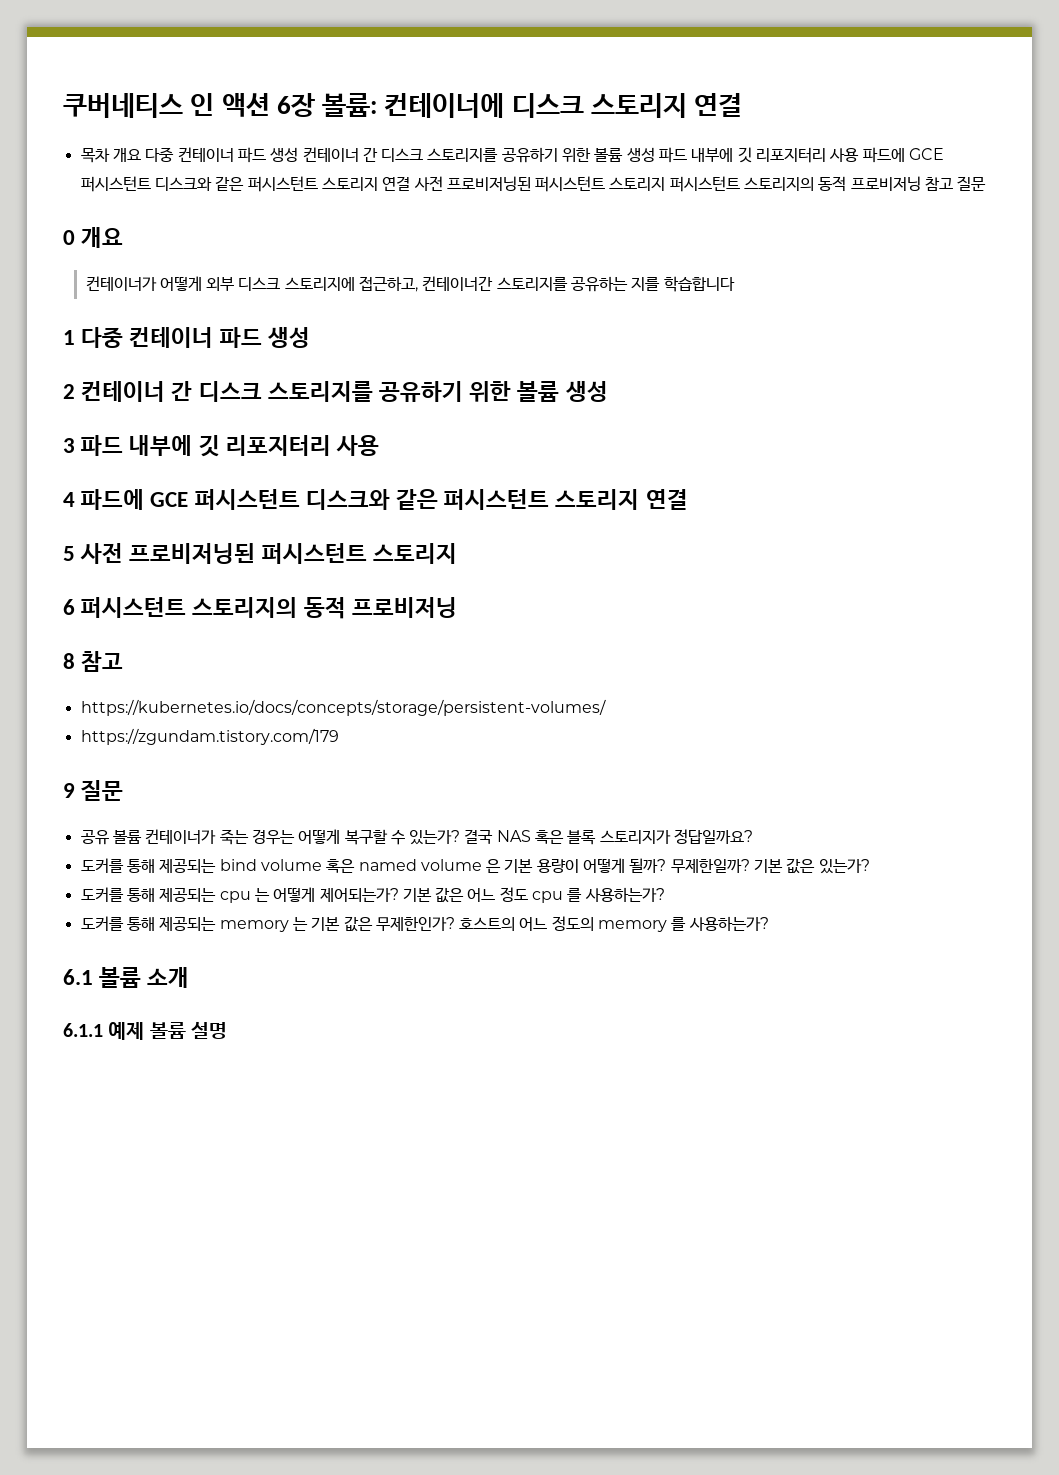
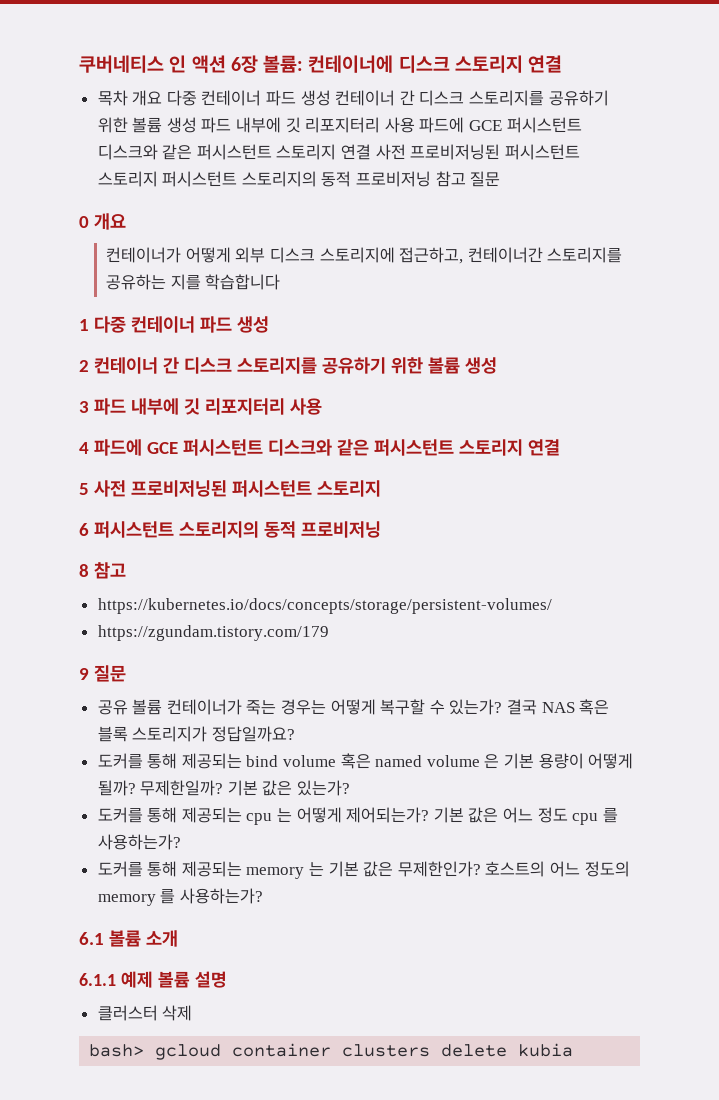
(228, 1030) none -> [97,1005,193,1021] [89,1043,574,1060] // 클러스터 삭제 // bash> gcloud container clusters delete kubia

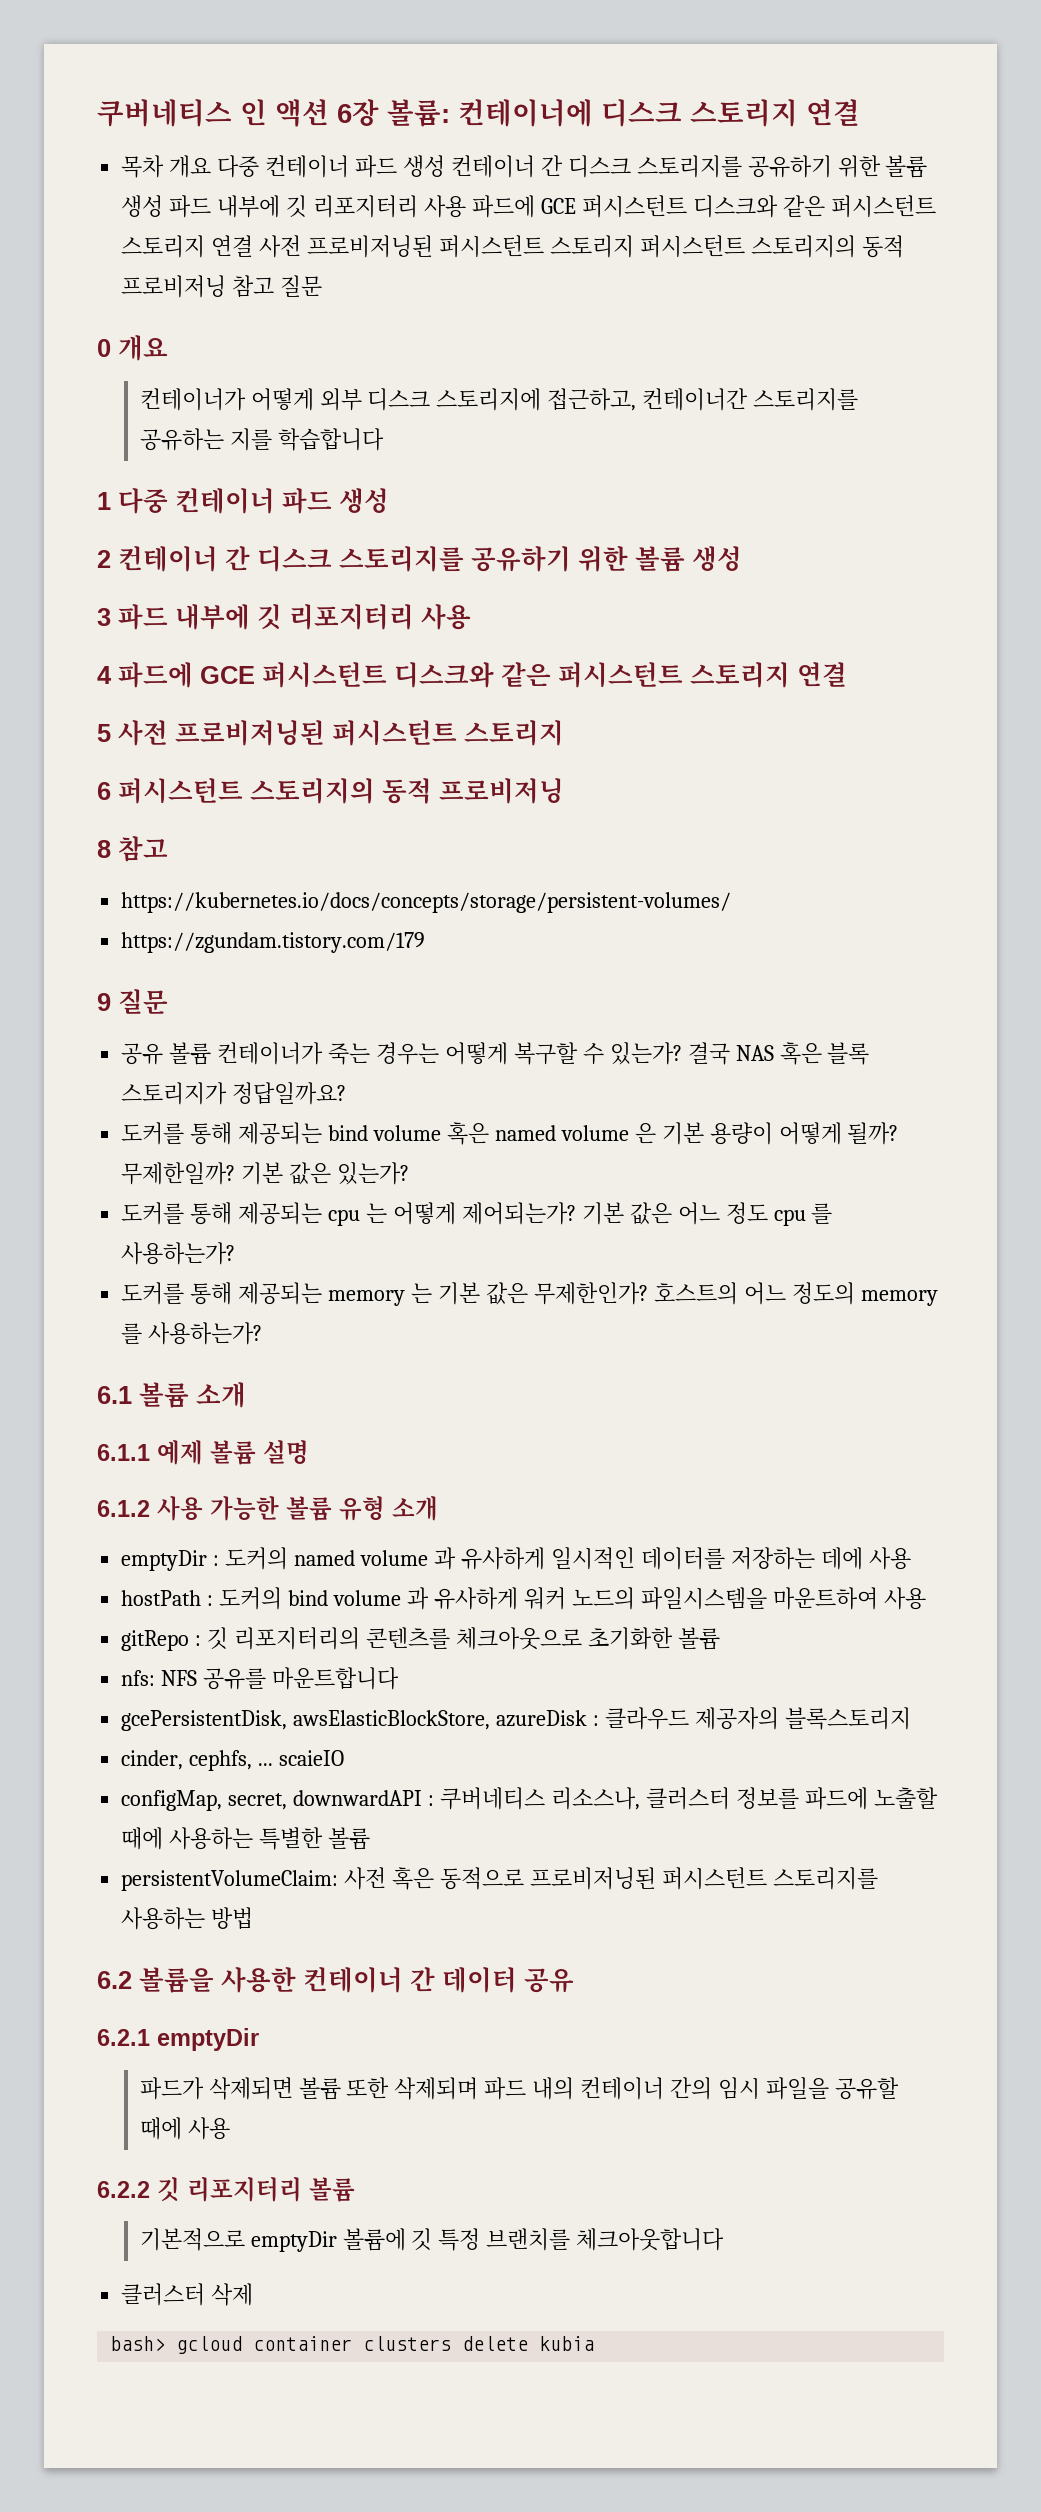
(227, 979) none -> [97,1496,438,1521] [121,1547,911,1571] [121,1587,926,1610] [121,1627,720,1651] [121,1667,400,1690] [121,1707,911,1731] [121,1750,345,1771] [121,1787,938,1811] [121,1827,371,1850] [121,1867,878,1891] [121,1907,254,1930] [97,1967,574,1993] [97,2028,259,2051] [139,2077,899,2100] [139,2117,230,2140] [97,2177,355,2202] [139,2228,725,2252] // 6.1.2 사용 가능한 볼륨 유형 소개 // emptyDir : 도커의 named volume 과 유사하게 일시적인 데이터를 저장하는 데에 사용 // hostPath : 도커의 bind volume 과 유사하게 워커 노드의 파일시스템을 마운트하여 사용 // gitRepo : 깃 리포지터리의 콘텐츠를 체크아웃으로 초기화한 볼륨 // nfs: NFS 공유를 마운트합니다 // gcePersistentDisk, awsElasticBlockStore, azureDisk : 클라우드 제공자의 블록스토리지 // cinder, cephfs, ... scaieIO // configMap, secret, downwardAPI : 쿠버네티스 리소스나, 클러스터 정보를 파드에 노출할 때에 사용하는 특별한 볼륨 // persistentVolumeClaim: 사전 혹은 동적으로 프로비저닝된 퍼시스턴트 스토리지를 사용하는 방법 // 6.2 볼륨을 사용한 컨테이너 간 데이터 공유 // 6.2.1 emptyDir // 파드가 삭제되면 볼륨 또한 삭제되며 파드 내의 컨테이너 간의 임시 파일을 공유할 때에 사용 // 6.2.2 깃 리포지터리 볼륨 // 기본적으로 emptyDir 볼륨에 깃 특정 브랜치를 체크아웃합니다

